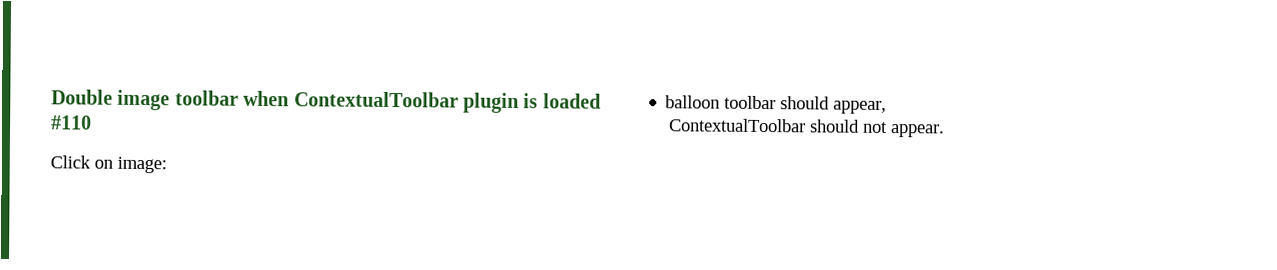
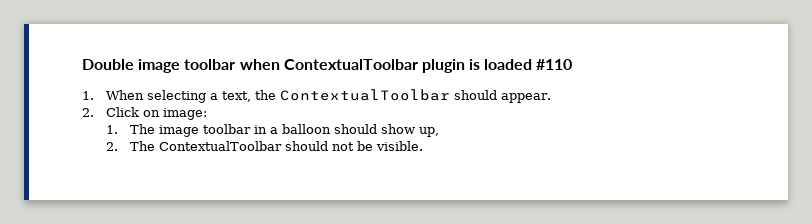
[50,155,167,174] [665,95,888,114] Click on image: // balloon toolbar should appear, // -> [82,89,552,103] [82,107,208,120] [106,124,440,137] [106,141,156,151] 1. When selecting a text, the ContextualToolbar should appear. // 2. Click on image: // 1. The image toolbar in a balloon should show up, // 2. The
[889,124,945,138] appear. -> [357,141,424,151] be visible.

